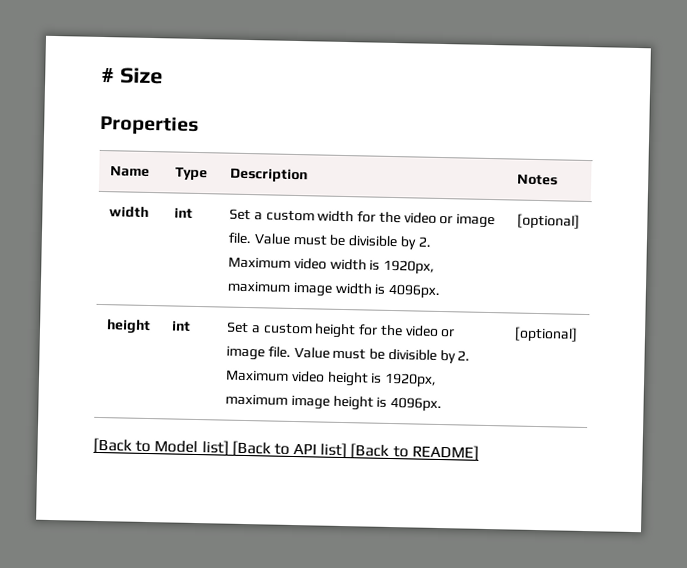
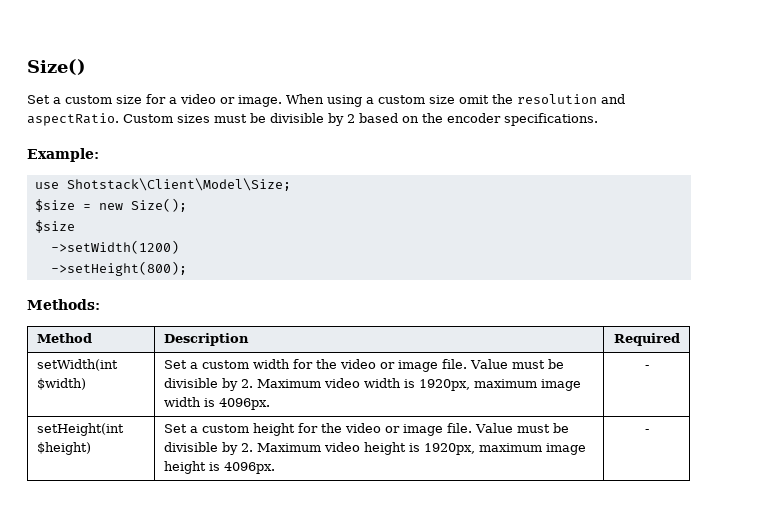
[101,66,163,85] [100,115,199,136] [109,165,150,177] [174,166,208,181] [229,167,308,183] [516,173,558,186] [108,206,149,218] [173,207,193,219] # Size // Properties // Name | Type | Description | Notes // width | int -> [27,59,86,75] [27,94,625,107] [27,113,598,126] [27,148,99,162] [34,178,291,191] [34,198,187,212] [34,220,75,233] [50,240,179,254] [50,261,187,276] [27,299,100,310] [36,333,92,343] [163,333,249,346] [613,333,680,346] [36,359,118,371] [36,378,86,390] Size() // Set a custom size for a video or image. When using a custom size omit the resolution and aspectRatio. Custom sizes must be divisible by 2 based on the encoder specifications. // Example: // use Shotstack\Client\Model\Size; // $size = new Size(); // $size // ->setWidth(1200) // ->setHeight(800); // Methods: // Method | Description | Required // setWidth(int $width)
[517,213,580,229] [105,319,151,335] [170,320,191,332] [optional] // height | int -> [644,365,649,369] [36,423,124,436] [36,442,91,455] - // setHeight(int $height)
[514,326,578,342] [93,437,479,461] [optional] // [Back to Model list] [Back to API list] [Back to README] -> [644,429,649,433] -

